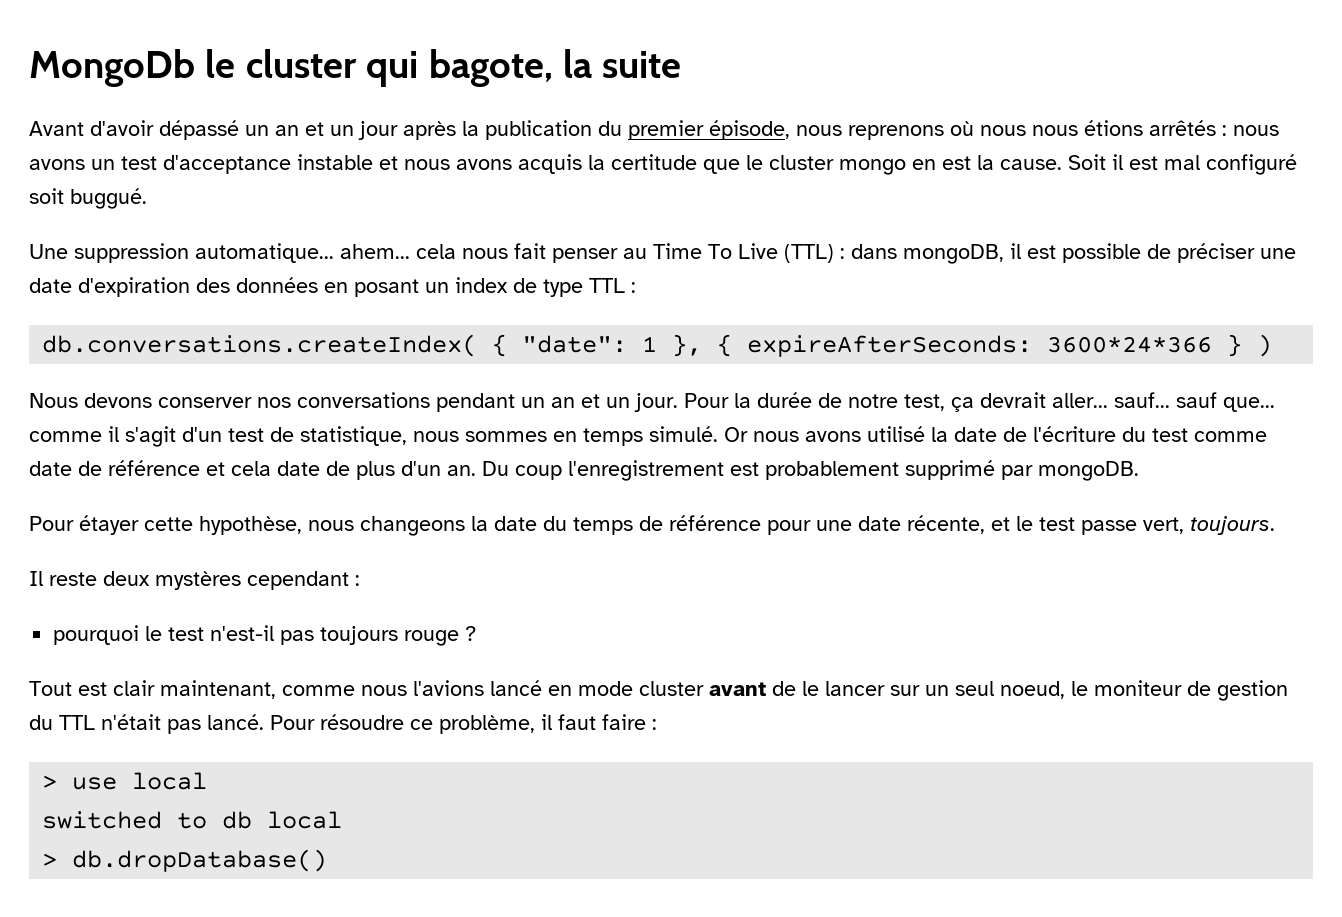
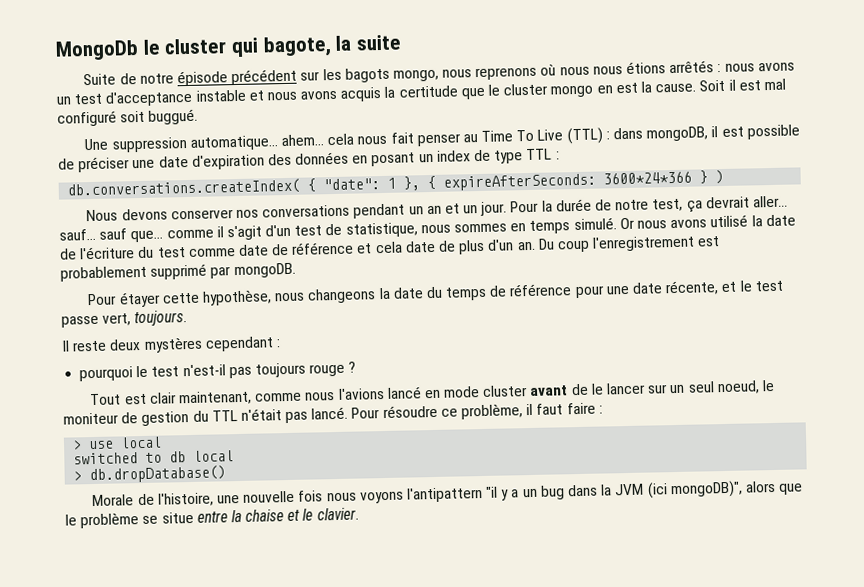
[29,120,790,140] Avant d'avoir dépassé un an et un jour après la publication du premier épisode, -> [83,67,439,87] Suite de notre épisode précédent sur les bagots mongo,
(328, 860) none -> [92,480,804,507] [65,507,359,529] // Morale de l'histoire, une nouvelle fois nous voyons l'antipattern "il y a un bug dans la JVM (ici mongoDB)", alors que le problème se situe entre la chaise et le clavier.

